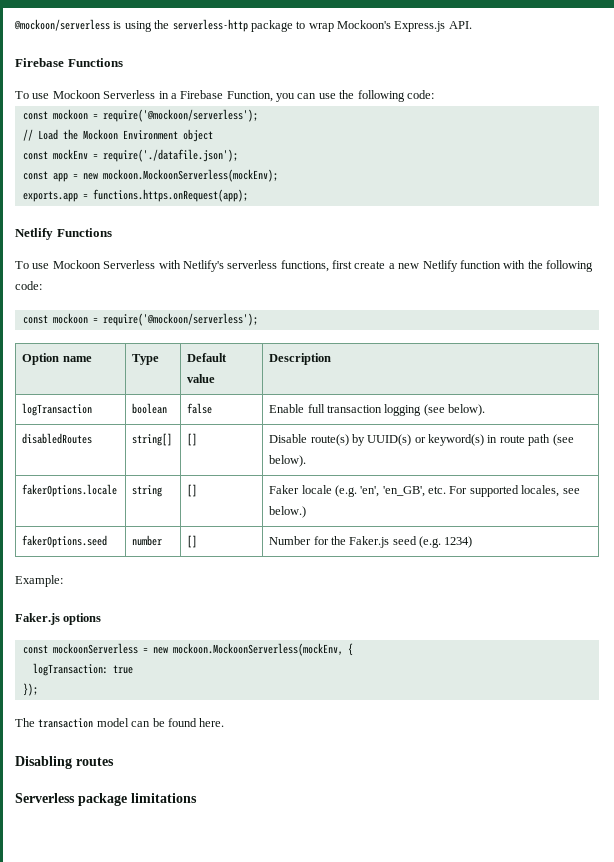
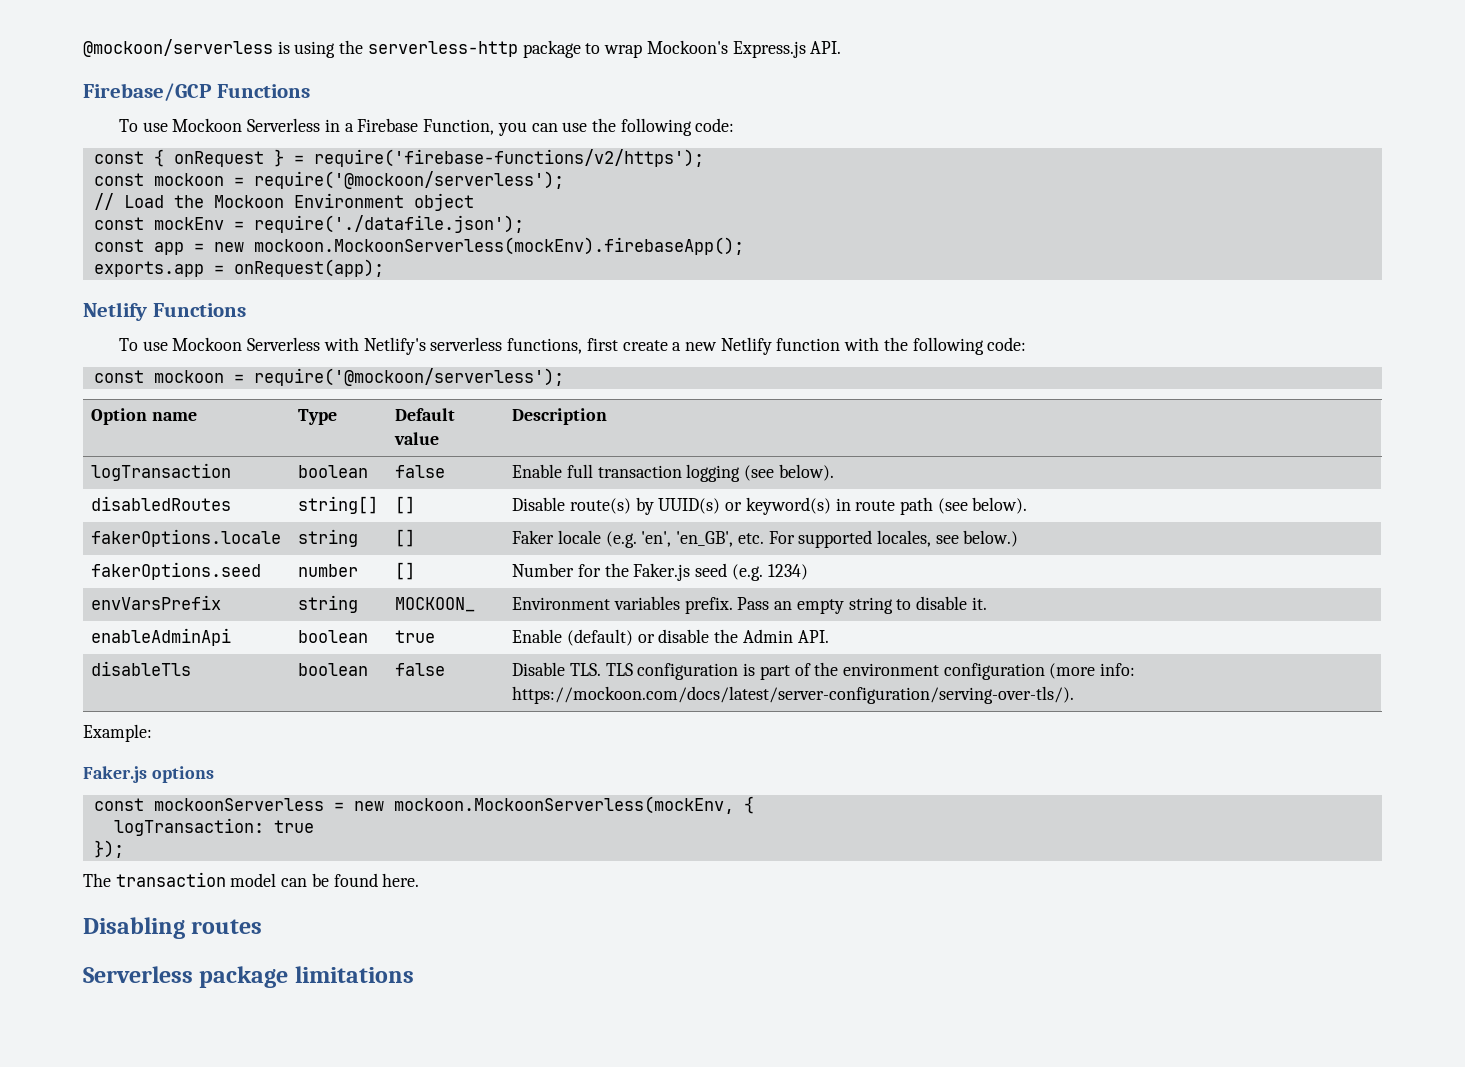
[15,58,64,67] Firebase -> [83,83,212,101] Firebase/GCP
(434, 94) none -> [93,149,704,167] // const { onRequest } = require('firebase-functions/v2/https');
[102,169,278,182] mockoon.MockoonServerless(mockEnv); -> [253,237,744,255] mockoon.MockoonServerless(mockEnv).firebaseApp();
[92,189,248,202] functions.https.onRequest(app); -> [233,259,384,277] onRequest(app);
(473, 542) none -> [91,595,222,610] [298,595,359,613] [395,597,476,612] [512,596,987,614] [91,628,232,646] [298,630,369,643] [395,630,436,643] [512,629,829,646] [91,661,192,676] [298,663,369,676] [395,663,446,676] [512,662,1136,680] [512,686,1075,704] // envVarsPrefix | string | MOCKOON_ | Environment variables prefix. Pass an empty string to disable it. // enableAdminApi | boolean | true | Enable (default) or disable the Admin API. // disableTls | boolean | false | Disable TLS. TLS configuration is part of the environment configuration (more info: https://mockoon.com/docs/latest/server-configuration/serving-over-tls/).

